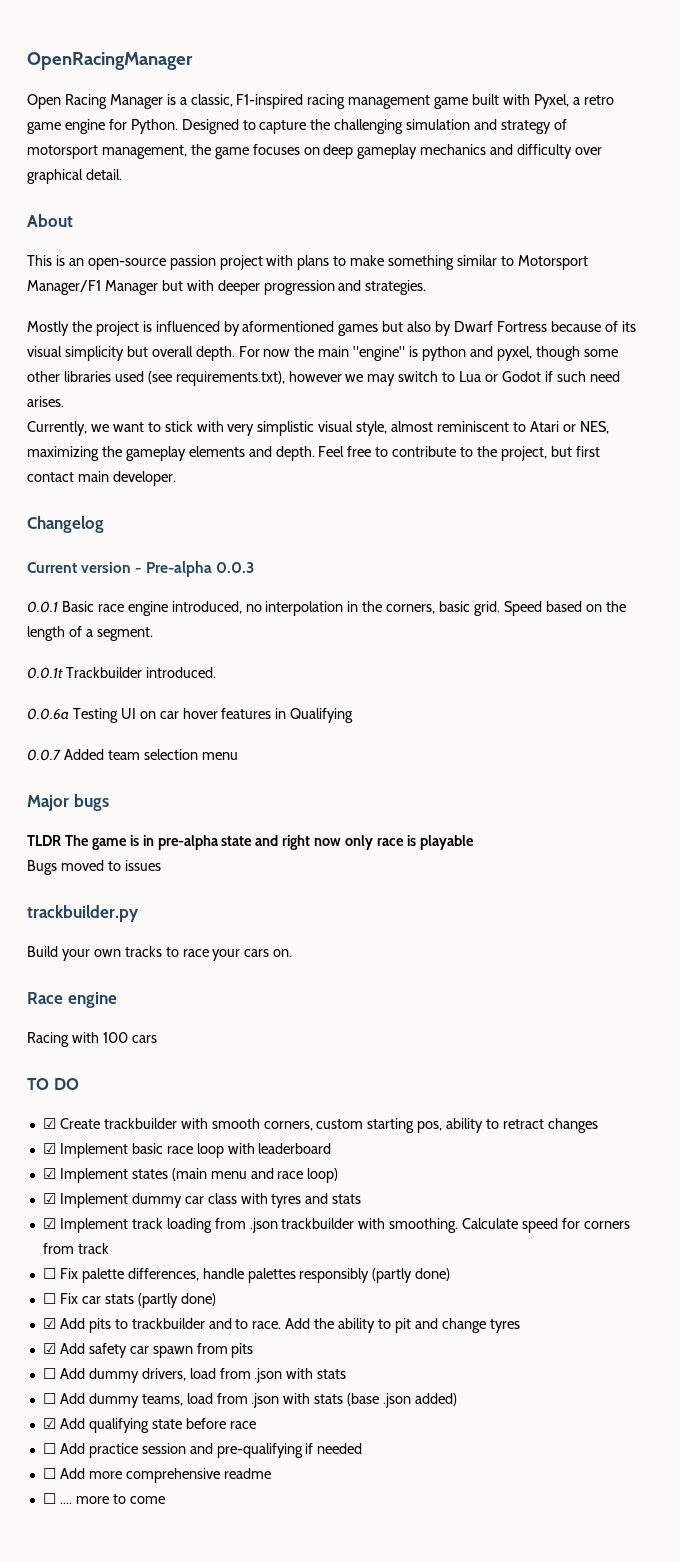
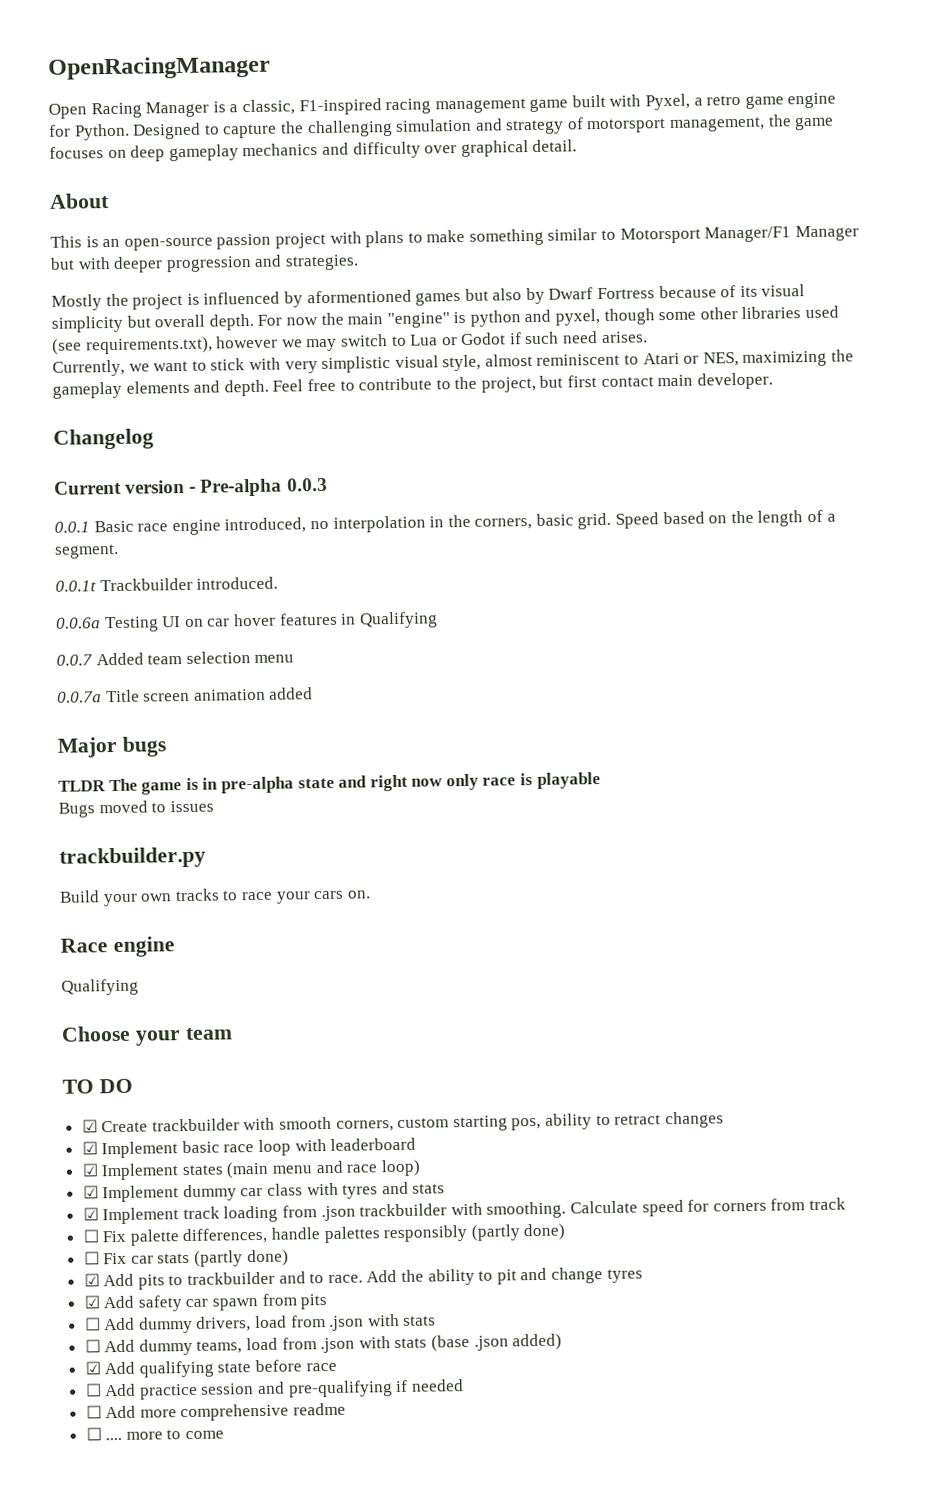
(238, 756) none -> [57,687,314,703] // 0.0.7a Title screen animation added
[27,1032,157,1047] Racing with 100 cars -> [61,978,139,996] [61,1025,233,1046] Qualifying // Choose your team

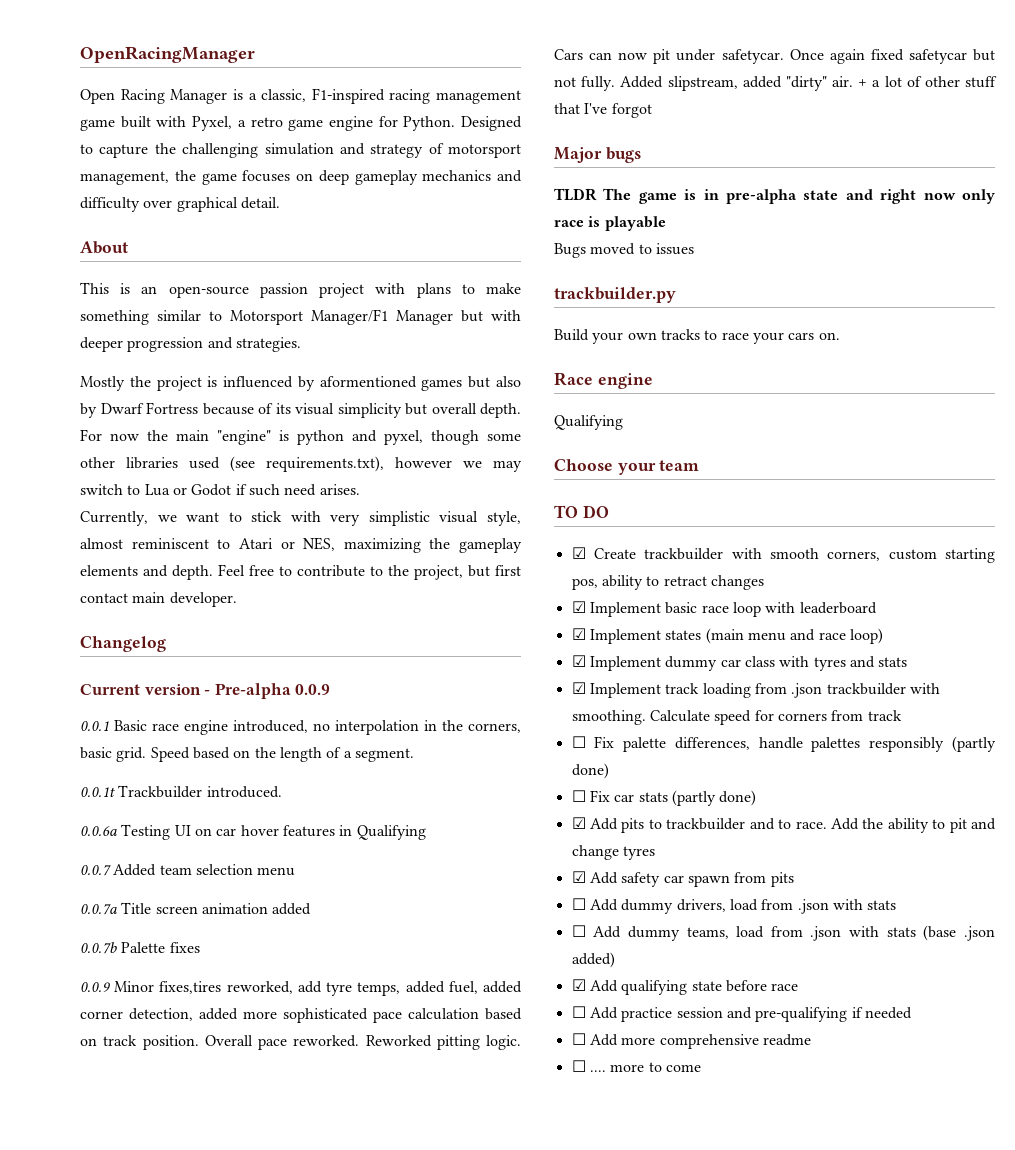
[286,477,328,492] 0.0.3 -> [295,684,331,695] 0.0.9
(314, 693) none -> [80,942,200,954] [80,981,522,996] [80,1008,522,1023] [80,1035,521,1050] [554,49,996,64] [554,76,998,91] [554,103,652,118] // 0.0.7b Palette fixes // 0.0.9 Minor fixes,tires reworked, add tyre temps, added fuel, added corner detection, added more sophisticated pace calculation based on track position. Overall pace reworked. Reworked pitting logic. Cars can now pit under safetycar. Once again fixed safetycar but not fully. Added slipstream, added "dirty" air. + a lot of other stuff that I've forgot

